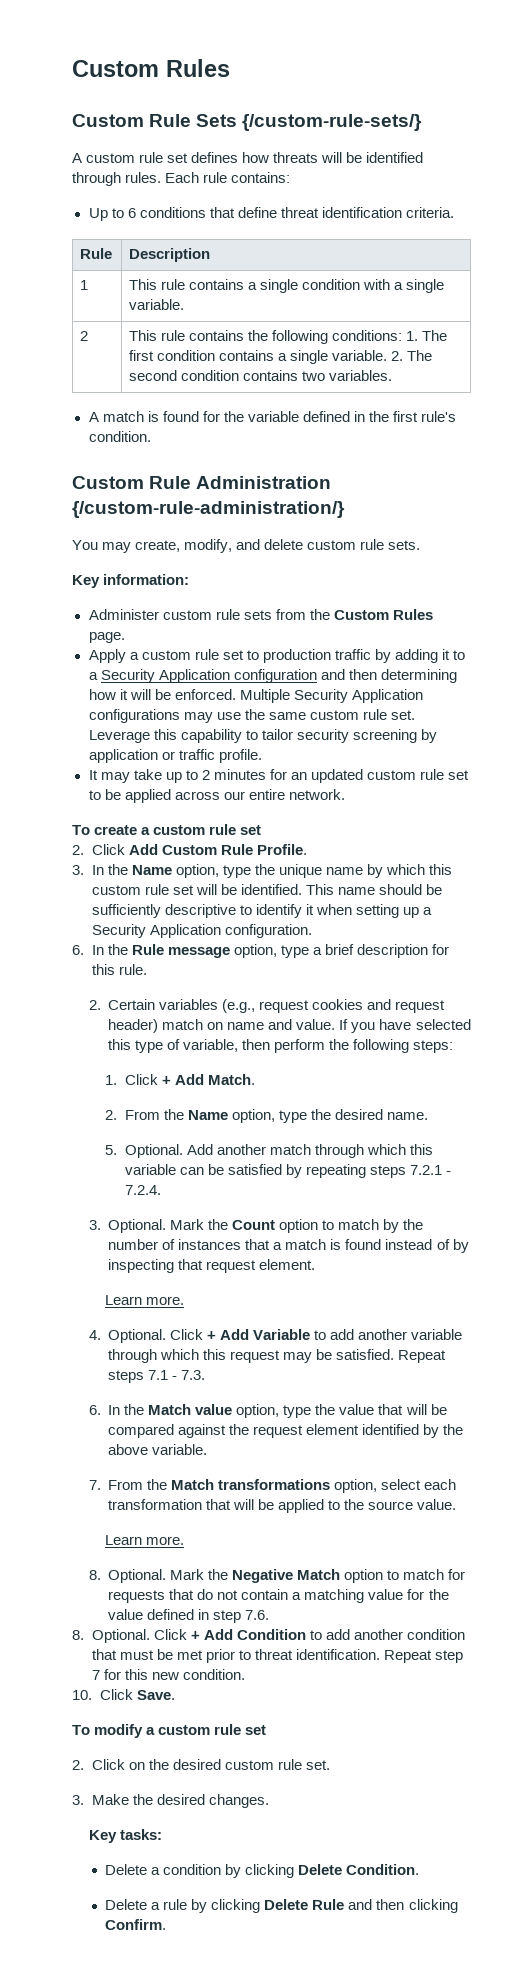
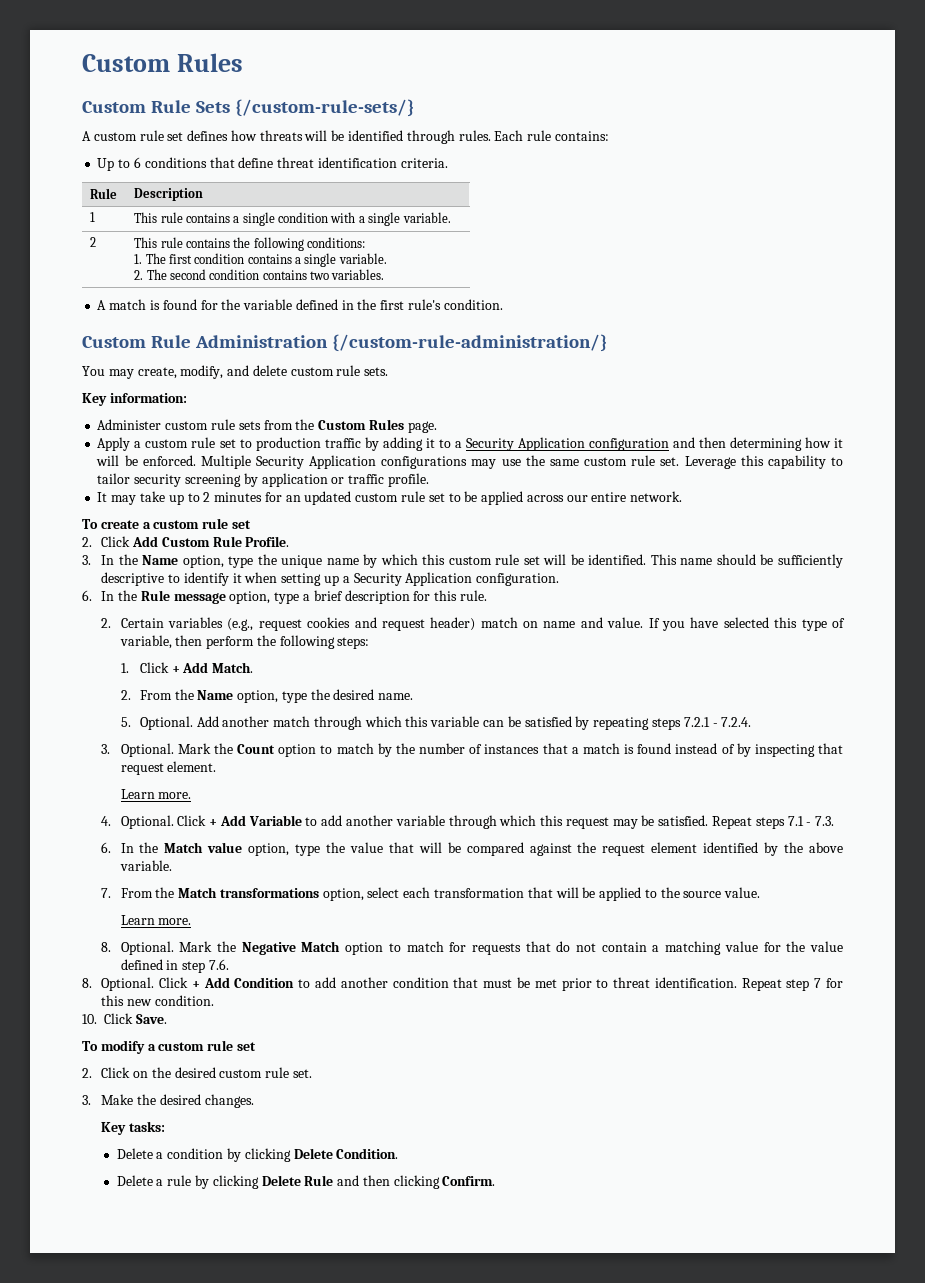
(403, 335) none -> (366, 242) //
(388, 355) none -> (387, 258) //

